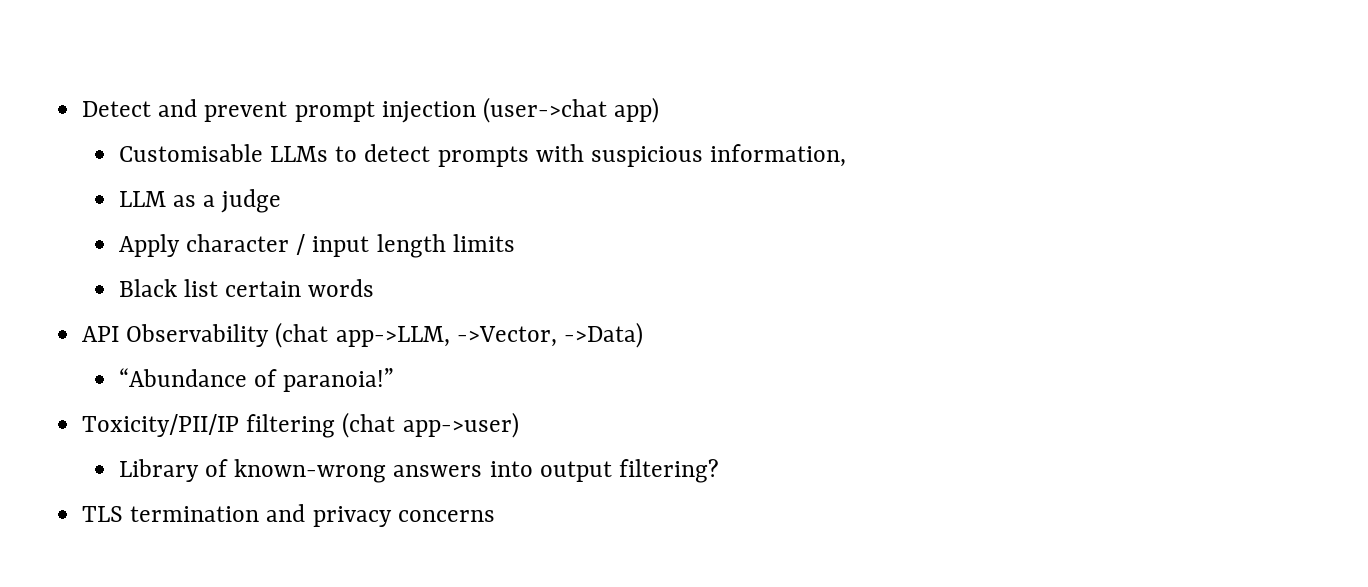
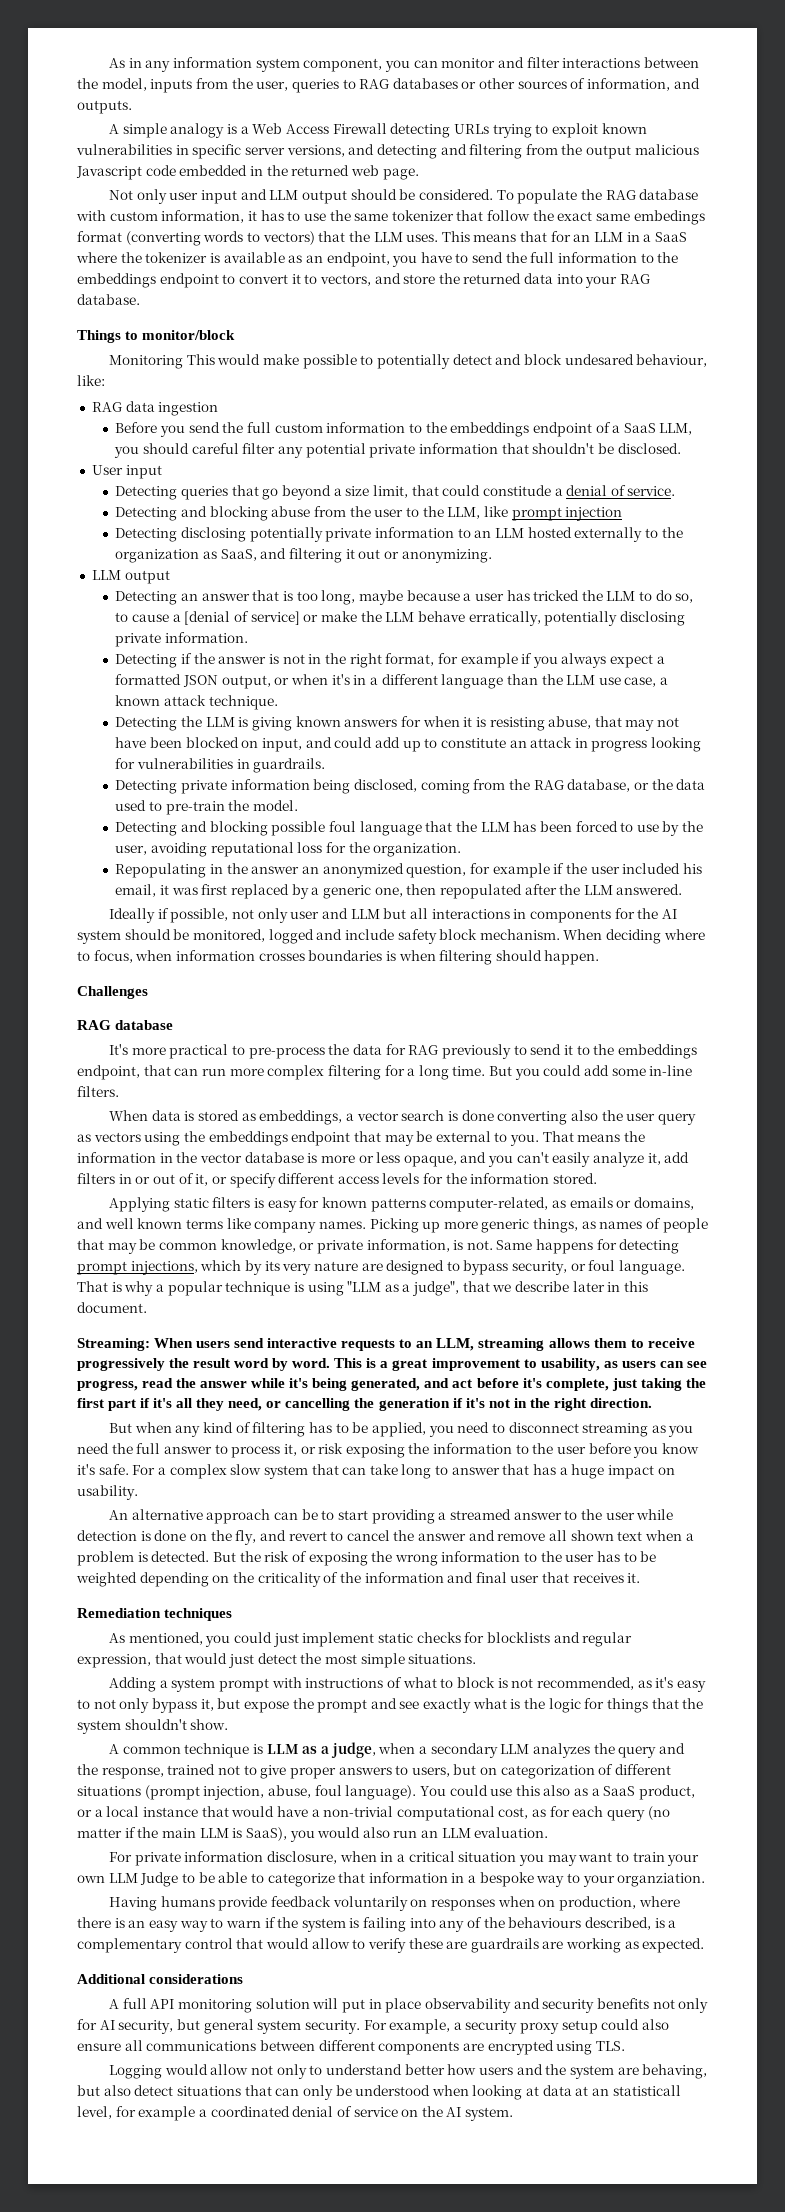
[82,97,660,123] [119,144,847,167] [119,189,282,213] [119,234,515,258] [119,279,375,297] [82,322,643,348] [119,368,395,392] [82,412,519,438] [119,459,719,483] [82,504,495,527] Detect and prevent prompt injection (user->chat app) // Customisable LLMs to detect prompts with suspicious information, // LLM as a judge // Apply character / input length limits // Black list certain words // API Observability (chat app->LLM, ->Vector, ->Data) // “Abundance of paranoia!” // Toxicity/PII/IP filtering (chat app->user) // Library of known-wrong answers into output filtering? // TLS termination and privacy concerns -> [109,57,699,72] [77,78,700,93] [77,100,132,114] [109,123,647,138] [76,144,699,159] [76,165,419,180] [109,189,699,204] [76,210,705,225] [77,231,687,246] [76,252,679,267] [77,273,651,288] [77,294,140,305] [77,330,236,343] [109,354,708,369] [77,375,105,386] [91,401,219,416] [115,422,693,437] [114,443,681,458] [91,465,162,479] [115,485,676,500] [115,506,623,521] [115,527,683,542] [115,548,492,563] [91,570,170,584] [115,590,694,605] [115,611,685,626] [115,632,249,647] [115,653,665,668] [115,674,669,689] [115,695,278,710] [115,716,680,731] [115,737,702,752] [115,758,326,773] [115,779,706,794] [115,800,299,815] [115,821,704,836] [115,842,462,857] [115,863,702,878] [115,884,683,899] [109,908,677,923] [77,929,705,944] [77,950,600,965] [77,986,148,999] [77,1020,174,1030] [109,1044,697,1059] [77,1065,693,1080] [77,1086,119,1097] [109,1110,696,1125] [77,1131,646,1146] [77,1152,690,1167] [77,1173,598,1188] [109,1197,694,1212] [77,1218,708,1233] [77,1239,680,1254] [77,1260,686,1275] [77,1281,648,1296] [77,1302,147,1313] [77,1338,695,1351] [77,1358,707,1371] [77,1378,706,1391] [77,1398,652,1411] [109,1422,694,1437] [77,1443,699,1458] [77,1464,675,1479] [77,1485,138,1500] [109,1509,674,1524] [77,1530,694,1545] [77,1551,657,1566] [76,1572,641,1587] [77,1608,233,1621] [109,1632,633,1647] [77,1653,477,1668] [109,1677,706,1692] [77,1698,704,1713] [77,1719,229,1734] [109,1742,685,1758] [77,1764,672,1779] [77,1785,696,1800] [77,1806,670,1821] [77,1827,549,1842] [109,1851,700,1866] [77,1872,706,1887] [109,1896,680,1911] [77,1917,677,1932] [77,1938,705,1953] [77,1974,244,1984] [109,1998,709,2013] [77,2019,670,2034] [77,2040,625,2055] [109,2064,708,2079] [77,2085,681,2100] [77,2106,514,2121] As in any information system component, you can monitor and filter interactions between the model, inputs from the user, queries to RAG databases or other sources of information, and outputs. // A simple analogy is a Web Access Firewall detecting URLs trying to exploit known vulnerabilities in specific server versions, and detecting and filtering from the output malicious Javascript code embedded in the returned web page. // Not only user input and LLM output should be considered. To populate the RAG database with custom information, it has to use the same tokenizer that follow the exact same embedings format (converting words to vectors) that the LLM uses. This means that for an LLM in a SaaS where the tokenizer is available as an endpoint, you have to send the full information to the embeddings endpoint to convert it to vectors, and store the returned data into your RAG database. // Things to monitor/block // Monitoring This would make possible to potentially detect and block undesared behaviour, like: // RAG data ingestion // Before you send the full custom information to the embeddings endpoint of a SaaS LLM, you should careful filter any potential private information that shouldn't be disclosed. // User input // Detecting queries that go beyond a size limit, that could constitude a denial of service. // Detecting and blocking abuse from the user to the LLM, like prompt injection // Detecting disclosing potentially private information to an LLM hosted externally to the organization as SaaS, and filtering it out or anonymizing. // LLM output // Detecting an answer that is too long, maybe because a user has tricked the LLM to do so, to cause a [denial of service] or make the LLM behave erratically, potentially disclosing private information. // Detecting if the answer is not in the right format, for example if you always expect a formatted JSON output, or when it's in a different language than the LLM use case, a known attack technique. // Detecting the LLM is giving known answers for when it is resisting abuse, that may not have been blocked on input, and could add up to constitute an attack in progress looking for vulnerabilities in guardrails. // Detecting private information being disclosed, coming from the RAG database, or the data used to pre-train the model. // Detecting and blocking possible foul language that the LLM has been forced to use by the user, avoiding reputational loss for the organization. // Repopulating in the answer an anonymized question, for example if the user included his email, it was first replaced by a generic one, then repopulated after the LLM answered. // Ideally if possible, not only user and LLM but all interactions in components for the AI system should be monitored, logged and include safety block mechanism. When deciding where to focus, when information crosses boundaries is when filtering should happen. // Challenges // RAG database // It's more practical to pre-process the data for RAG previously to send it to the embeddings endpoint, that can run more complex filtering for a long time. But you could add some in-line filters. // When data is stored as embeddings, a vector search is done converting also the user query as vectors using the embeddings endpoint that may be external to you. That means the information in the vector database is more or less opaque, and you can't easily analyze it, add filters in or out of it, or specify different access levels for the information stored. // Applying static filters is easy for known patterns computer-related, as emails or domains, and well known terms like company names. Picking up more generic things, as names of people that may be common knowledge, or private information, is not. Same happens for detecting prompt injections, which by its very nature are designed to bypass security, or foul language. That is why a popular technique is using "LLM as a judge", that we describe later in this document. // Streaming: When users send interactive requests to an LLM, streaming allows them to receive progressively the result word by word. This is a great improvement to usability, as users can see progress, read the answer while it's being generated, and act before it's complete, just taking the first part if it's all they need, or cancelling the generation if it's not in the right direction. // But when any kind of filtering has to be applied, you need to disconnect streaming as you need the full answer to process it, or risk exposing the information to the user before you know it's safe. For a complex slow system that can take long to answer that has a huge impact on usability. // An alternative approach can be to start providing a streamed answer to the user while detection is done on the fly, and revert to cancel the answer and remove all shown text when a problem is detected. But the risk of exposing the wrong information to the user has to be weighted depending on the criticality of the information and final user that receives it. // Remediation techniques // As mentioned, you could just implement static checks for blocklists and regular expression, that would just detect the most simple situations. // Adding a system prompt with instructions of what to block is not recommended, as it's easy to not only bypass it, but expose the prompt and see exactly what is the logic for things that the system shouldn't show. // A common technique is LLM as a judge, when a secondary LLM analyzes the query and the response, trained not to give proper answers to users, but on categorization of different situations (prompt injection, abuse, foul language). You could use this also as a SaaS product, or a local instance that would have a non-trivial computational cost, as for each query (no matter if the main LLM is SaaS), you would also run an LLM evaluation. // For private information disclosure, when in a critical situation you may want to train your own LLM Judge to be able to categorize that information in a bespoke way to your organziation. // Having humans provide feedback voluntarily on responses when on production, where there is an easy way to warn if the system is failing into any of the behaviours described, is a complementary control that would allow to verify these are guardrails are working as expected. // Additional considerations // A full API monitoring solution will put in place observability and security benefits not only for AI security, but general system security. For example, a security proxy setup could also ensure all communications between different components are encrypted using TLS. // Logging would allow not only to understand better how users and the system are behaving, but also detect situations that can only be understood when looking at data at an statisticall level, for example a coordinated denial of service on the AI system.

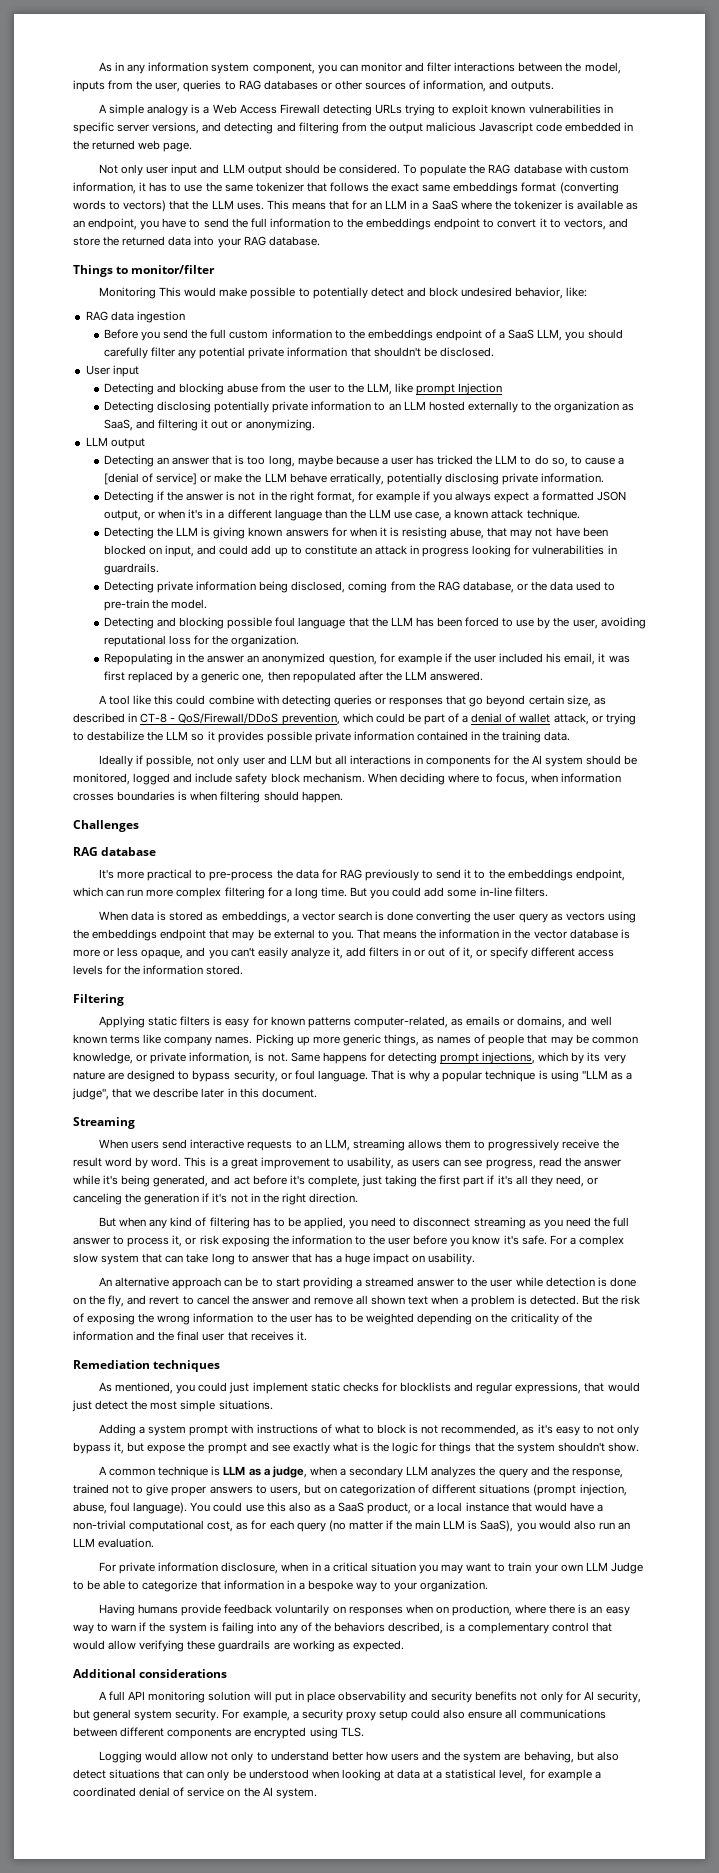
[487,210,531,221] follow -> [329,182,369,192] follows
[633,210,705,225] embedings -> [453,182,519,194] embeddings
[142,330,236,340] monitor/block -> [131,265,216,274] monitor/filter
[564,354,708,367] undesared behaviour, -> [461,287,564,299] undesired behavior,
[191,443,239,454] careful -> [103,347,148,359] carefully
[115,485,676,500] // Detecting queries that go beyond a size limit, that could constitude a denial of service. -> (139, 371) none
[565,507,623,521] injection -> [458,383,503,395] Injection
(683, 889) none -> [99,695,606,707] [73,713,636,725] [73,731,571,743] // A tool like this could combine with detecting queries or responses that go beyond certain size, as described in CT-8 - QoS/Firewall/DDoS prevention, which could be part of a denial of wallet attack, or trying to destabilize the LLM so it provides possible private information contained in the training data.
[143,1065,171,1076] that -> [73,887,103,897] which
[570,1110,598,1121] also -> (472, 917) none
(598, 1178) none -> [73,994,124,1006] // Filtering
[77,1338,150,1351] Streaming: -> [73,1117,135,1129] Streaming //
[647,1338,695,1348] [77,1358,165,1371] receive progressively -> [488,1139,600,1151] progressively receive
[285,1398,351,1411] cancelling -> [73,1193,122,1205] canceling
(474, 1577) none -> [158,1331,175,1341] the
[77,1654,151,1668] expression, -> [515,1382,582,1394] expressions,
[617,1873,706,1887] organziation. -> [420,1580,489,1592] organization.
[508,1917,582,1928] behaviours -> [334,1622,386,1632] behaviors
[352,1938,468,1953] to verify these are -> [139,1640,216,1652] verifying these
[592,2085,681,2096] an statisticall -> [436,1769,497,1779] a statistical

